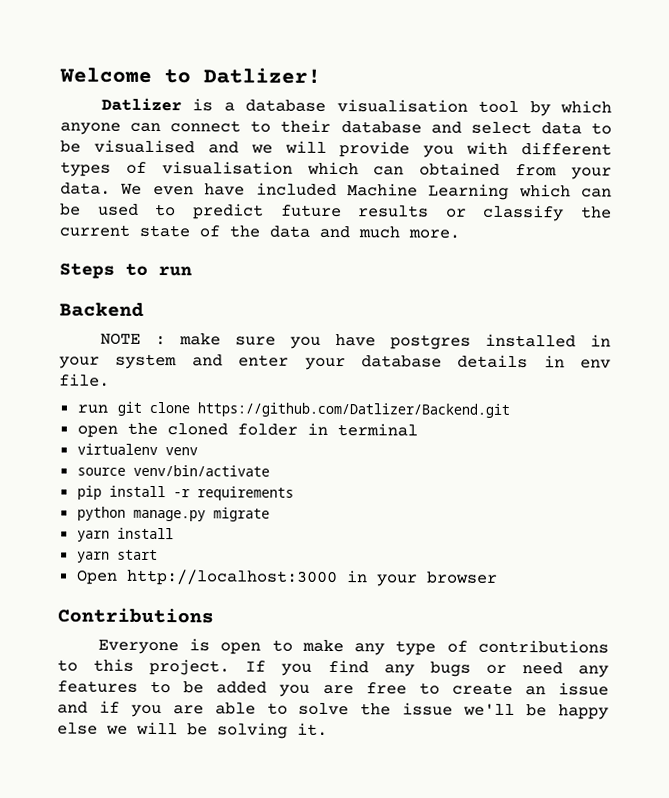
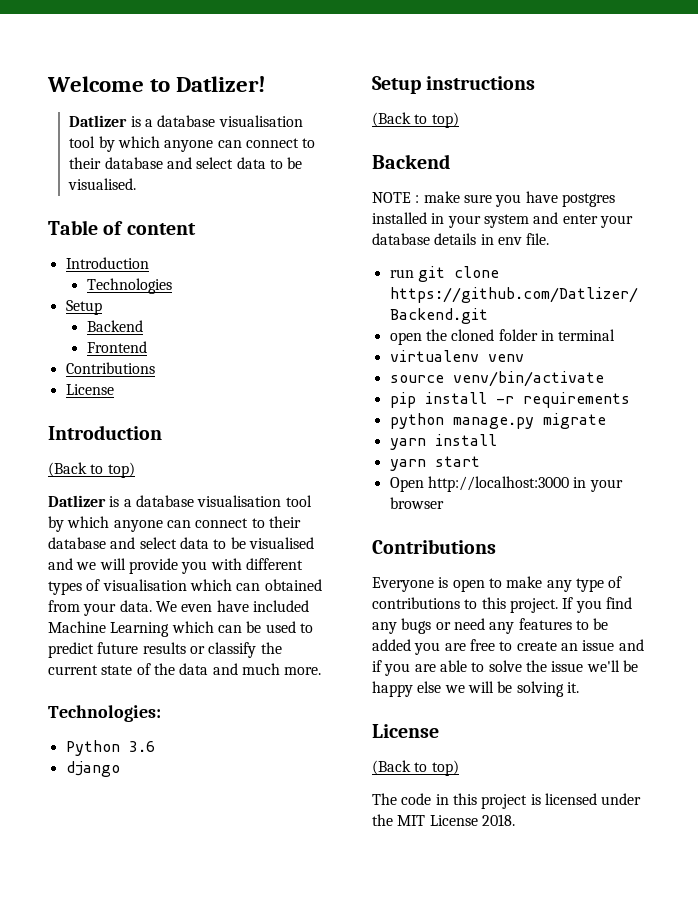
(321, 75) none -> [69,115,303,127] [69,136,316,152] [69,157,303,169] [68,178,137,190] [48,220,196,235] [65,257,149,269] [86,278,172,294] [65,300,102,315] [86,320,143,332] [86,341,147,353] [65,362,155,374] [65,384,114,395] [48,425,162,440] [48,462,135,478] // Datlizer is a database visualisation tool by which anyone can connect to their database and select data to be visualised. // Table of content // Introduction // Technologies // Setup // Backend // Frontend // Contributions // License // Introduction // (Back to top)
[59,263,192,279] Steps to run -> [48,705,161,722] [65,740,155,756] [65,761,120,777] [372,76,536,94] [372,112,459,128] Technologies: // Python 3.6 // django // Setup instructions // (Back to top)
(328, 729) none -> [372,724,439,738] [372,760,459,776] [372,793,642,809] [372,814,515,826] // License // (Back to top) // The code in this project is licensed under the MIT License 2018.

